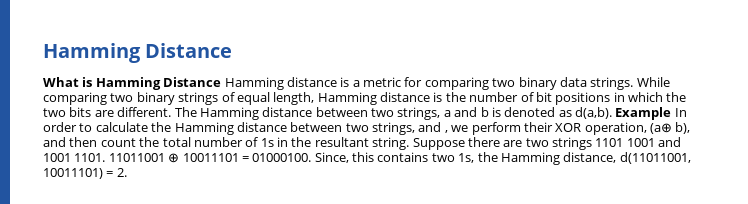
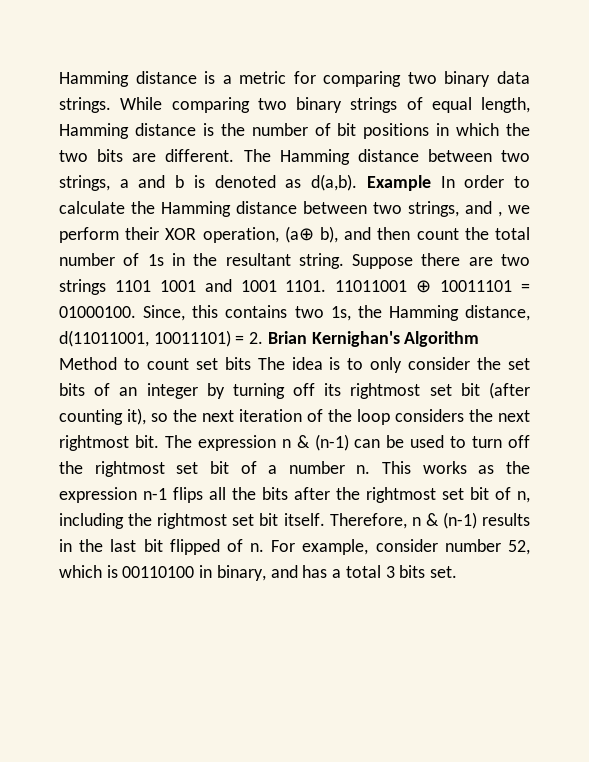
[43,43,233,63] [43,77,284,90] Hamming Distance // What is Hamming Distance Hamming -> [59,71,129,87] Hamming
(127, 172) none -> [267,331,480,347] [59,357,531,373] [59,382,530,399] [59,408,530,425] [59,434,531,451] [59,461,530,477] [59,487,530,503] [59,512,531,529] [59,539,530,555] [59,565,457,581] Brian Kernighan's Algorithm Method to count set bits The idea is to only consider the set bits of an integer by turning off its rightmost set bit (after counting it), so the next iteration of the loop considers the next rightmost bit. The expression n & (n-1) can be used to turn off the rightmost set bit of a number n. This works as the expression n-1 flips all the bits after the rightmost set bit of n, including the rightmost set bit itself. Therefore, n & (n-1) results in the last bit flipped of n. For example, consider number 52, which is 00110100 in binary, and has a total 3 bits set.

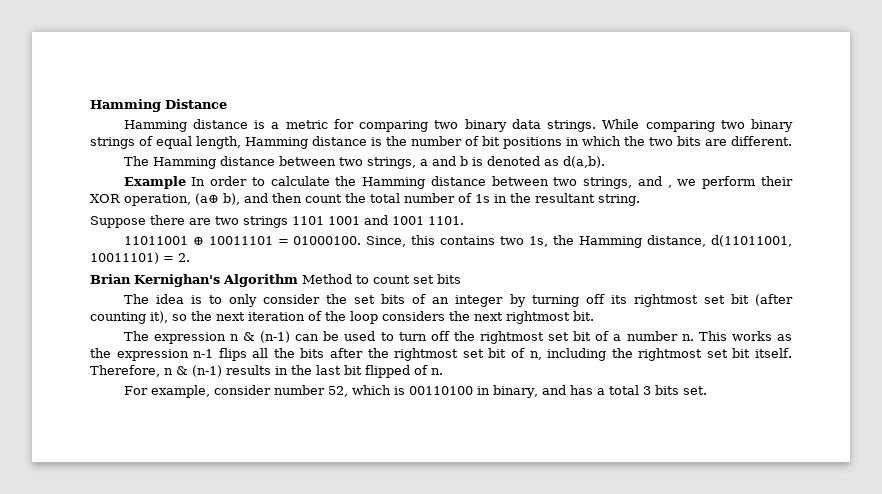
[59,71,129,87] Hamming -> [90,99,227,112] [123,120,187,132] Hamming Distance // Hamming
(235, 155) none -> (792, 141) //
(358, 182) none -> (605, 162) //
(344, 261) none -> (640, 200) //
(327, 286) none -> (464, 220) //
(264, 338) none -> (190, 257) //
(251, 363) none -> (461, 279) //
(159, 441) none -> (594, 316) //
(265, 547) none -> (443, 371) //

